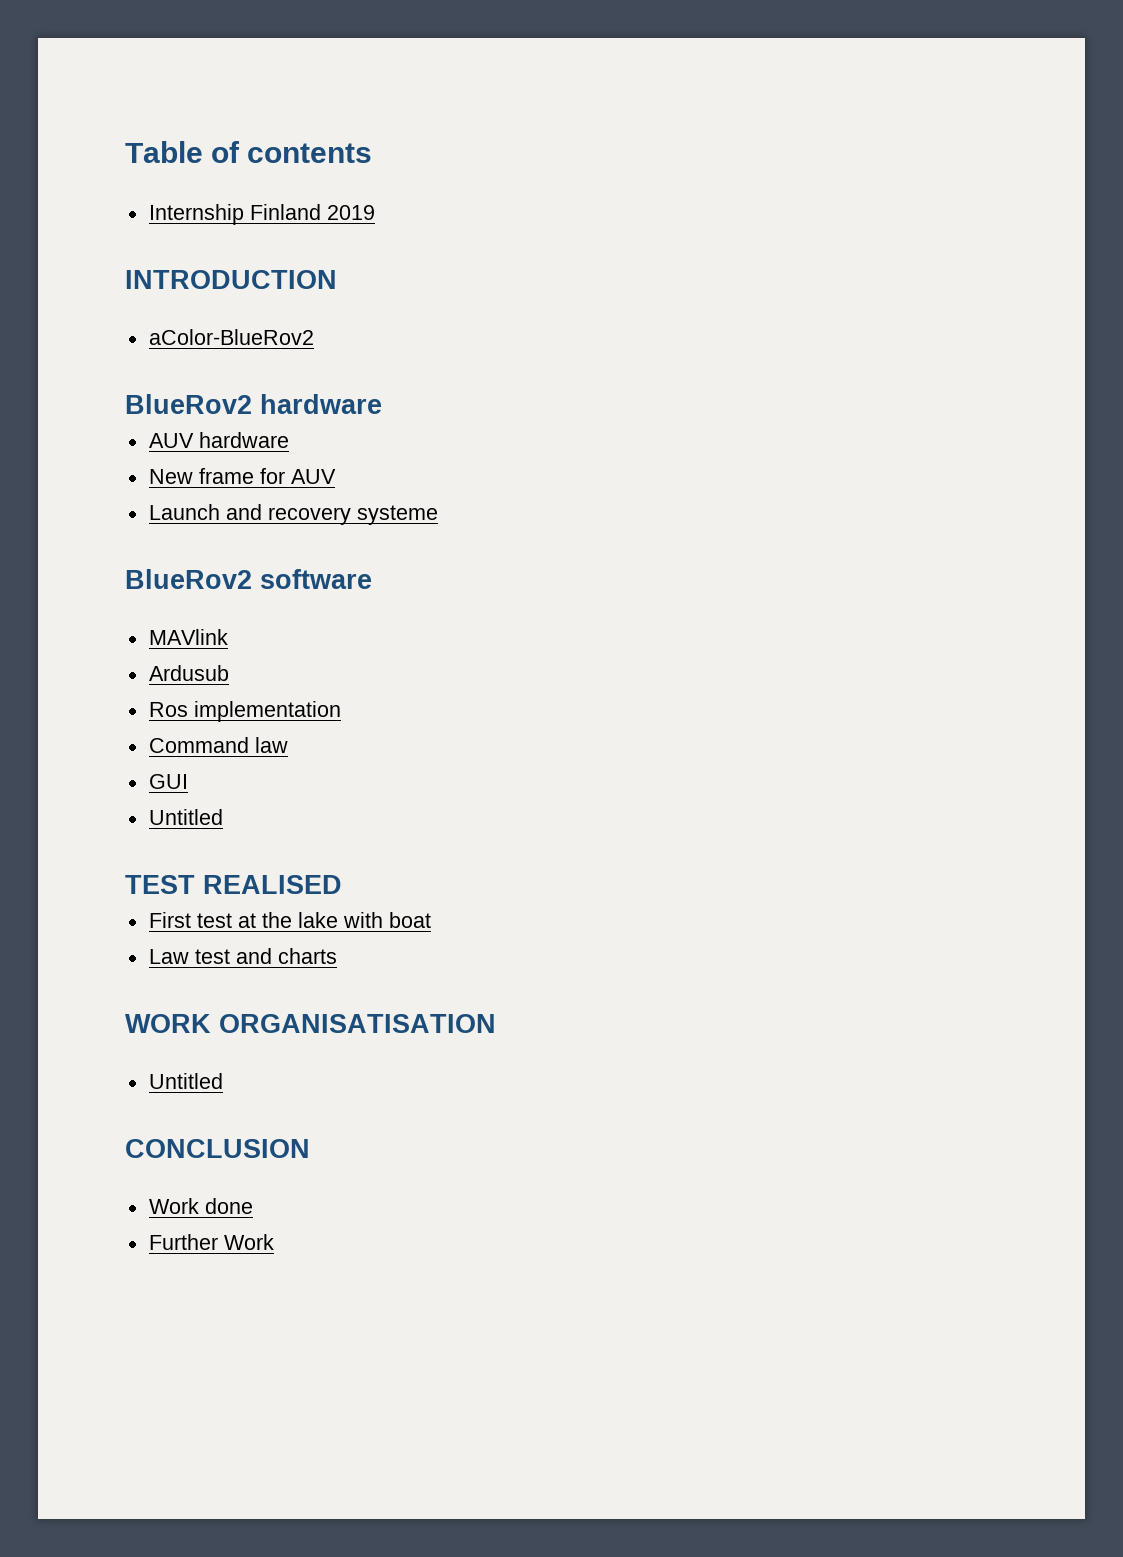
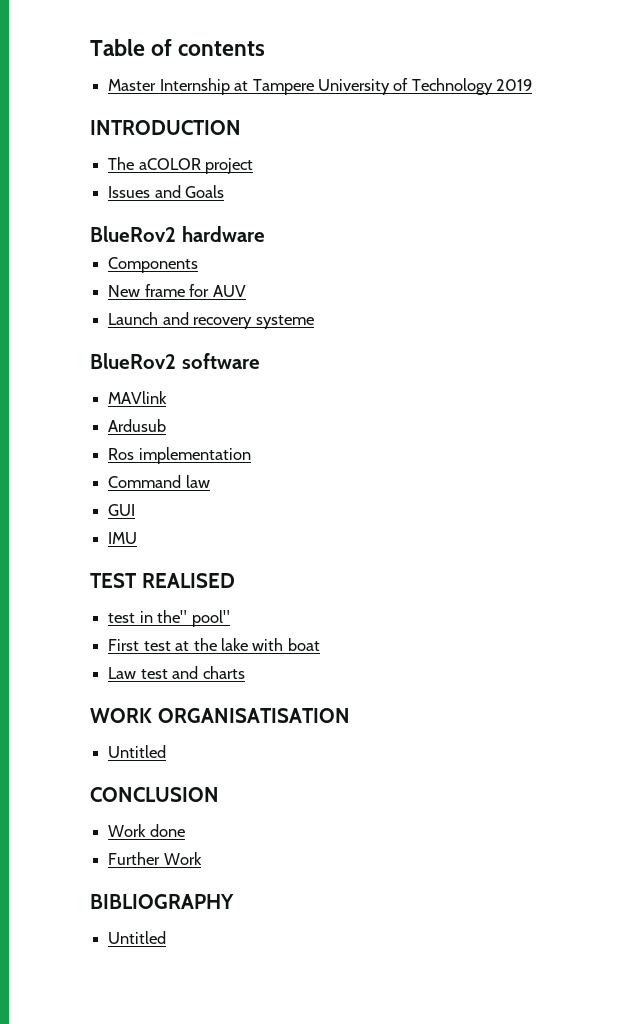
[148,204,375,225] [125,270,337,289] [148,329,314,345] Internship Finland 2019 // INTRODUCTION // aColor-BlueRov2 -> [108,78,533,95] [90,120,241,135] [108,157,254,174] [108,185,225,198] Master Internship at Tampere University of Technology 2019 // INTRODUCTION // The aCOLOR project // Issues and Goals
[148,432,289,448] AUV hardware -> [108,257,199,273] Components
[148,809,223,825] Untitled -> [108,532,138,544] IMU
(342, 884) none -> [108,610,230,627] // test in the" pool"
(274, 1242) none -> [90,894,234,909] [108,931,167,944] // BIBLIOGRAPHY // Untitled

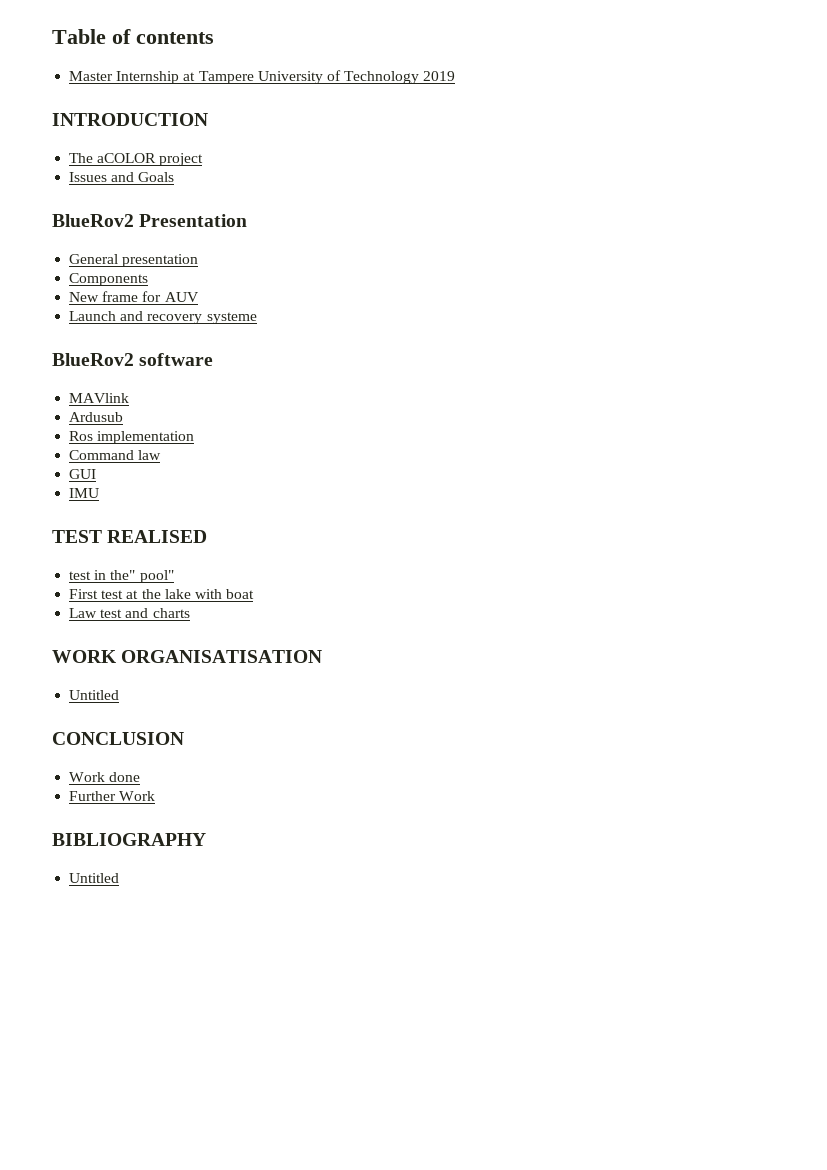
[181,226,265,242] hardware -> [139,214,248,227] [69,254,199,267] Presentation // General presentation

